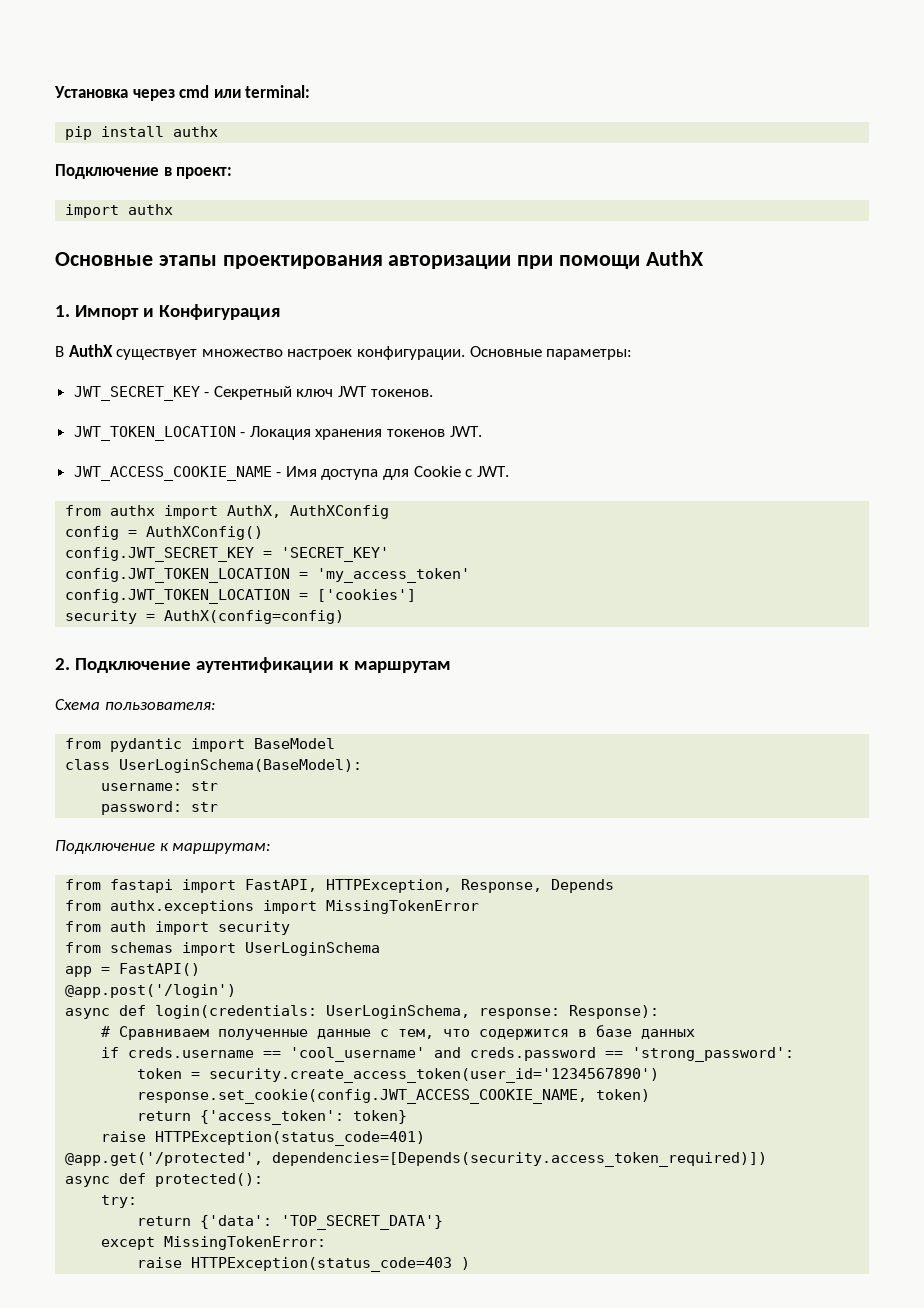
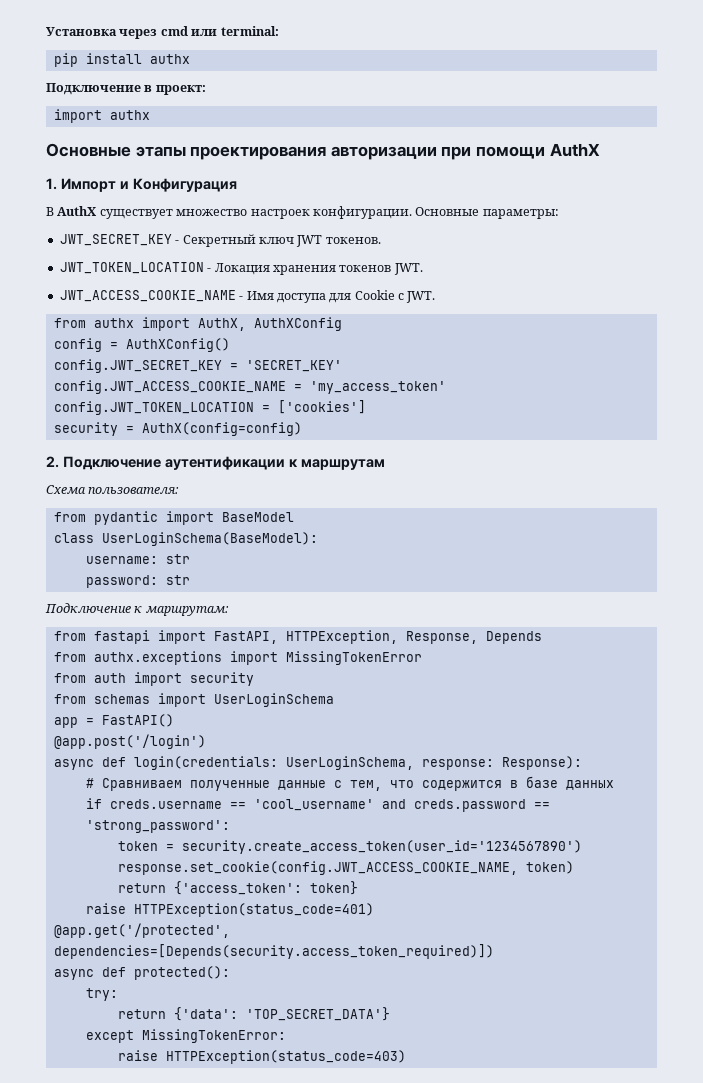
[65,568,291,583] config.JWT_TOKEN_LOCATION -> [53,380,286,394] config.JWT_ACCESS_COOKIE_NAME
[191,1257,471,1272] HTTPException(status_code=403 ) -> [165,1050,406,1064] HTTPException(status_code=403)

